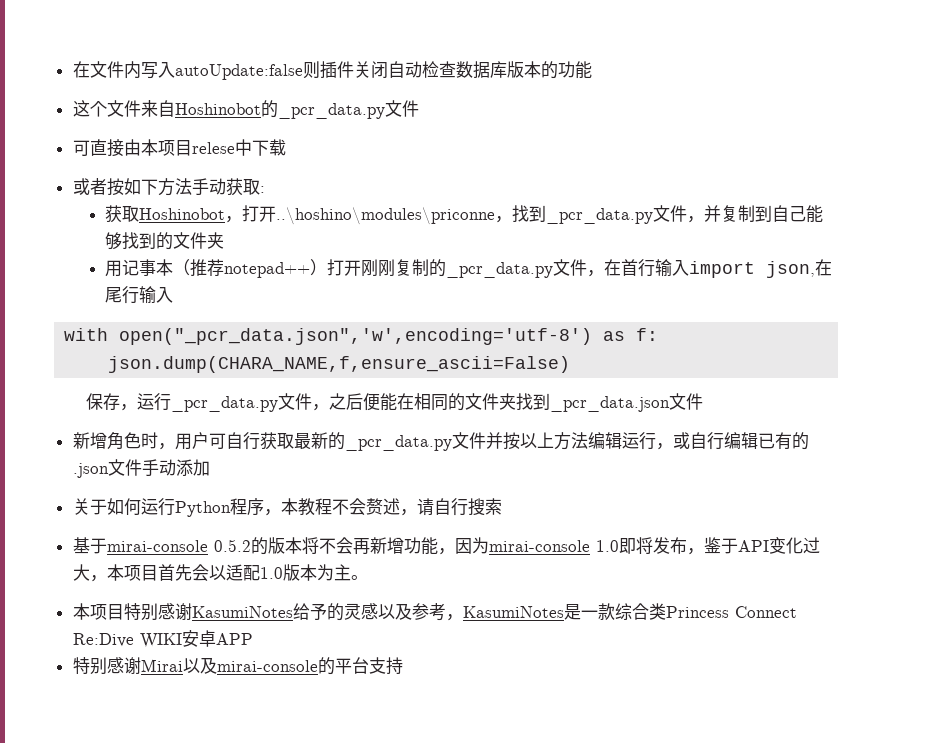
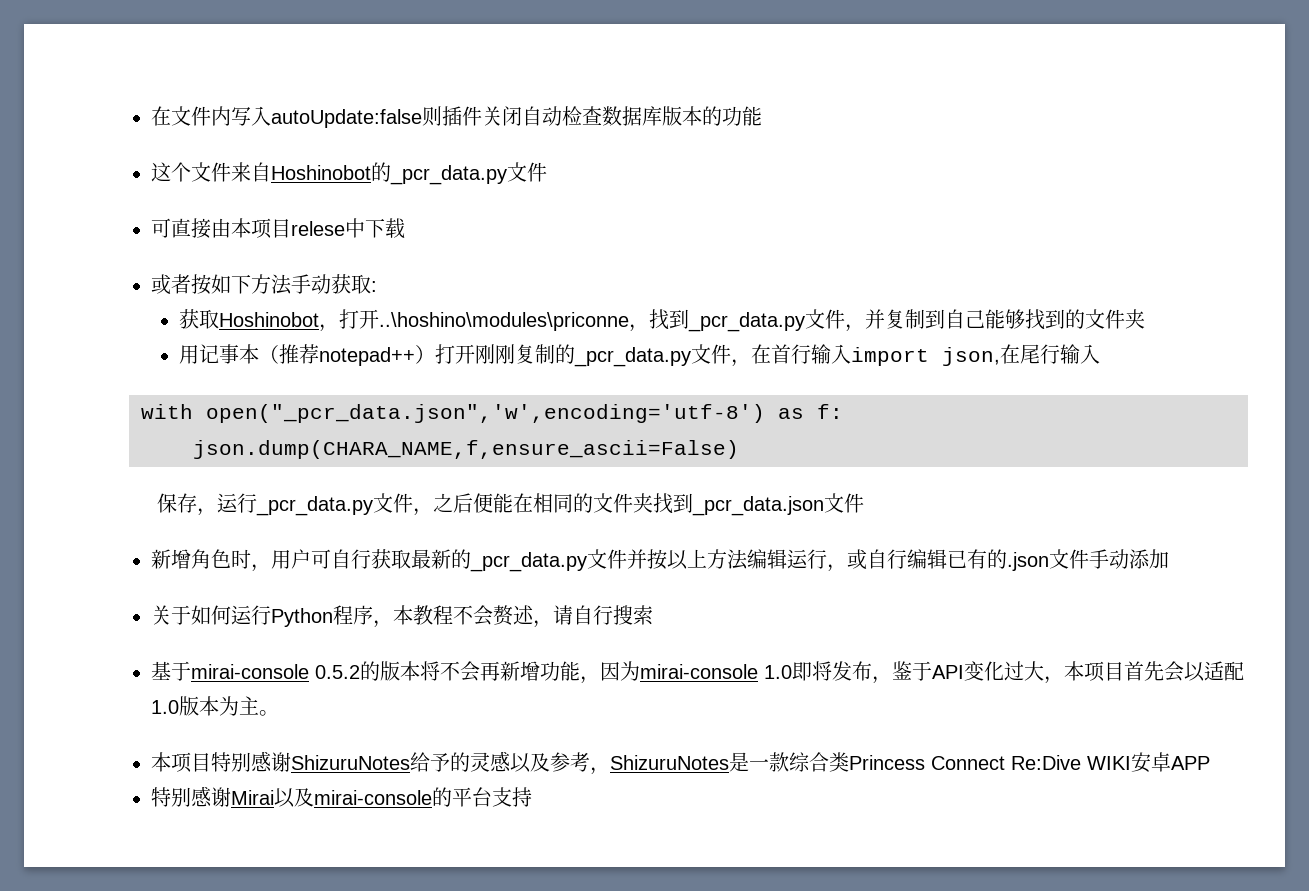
[191,606,293,618] KasumiNotes -> [291,755,410,770] ShizuruNotes
[462,606,564,618] KasumiNotes -> [610,755,729,770] ShizuruNotes

